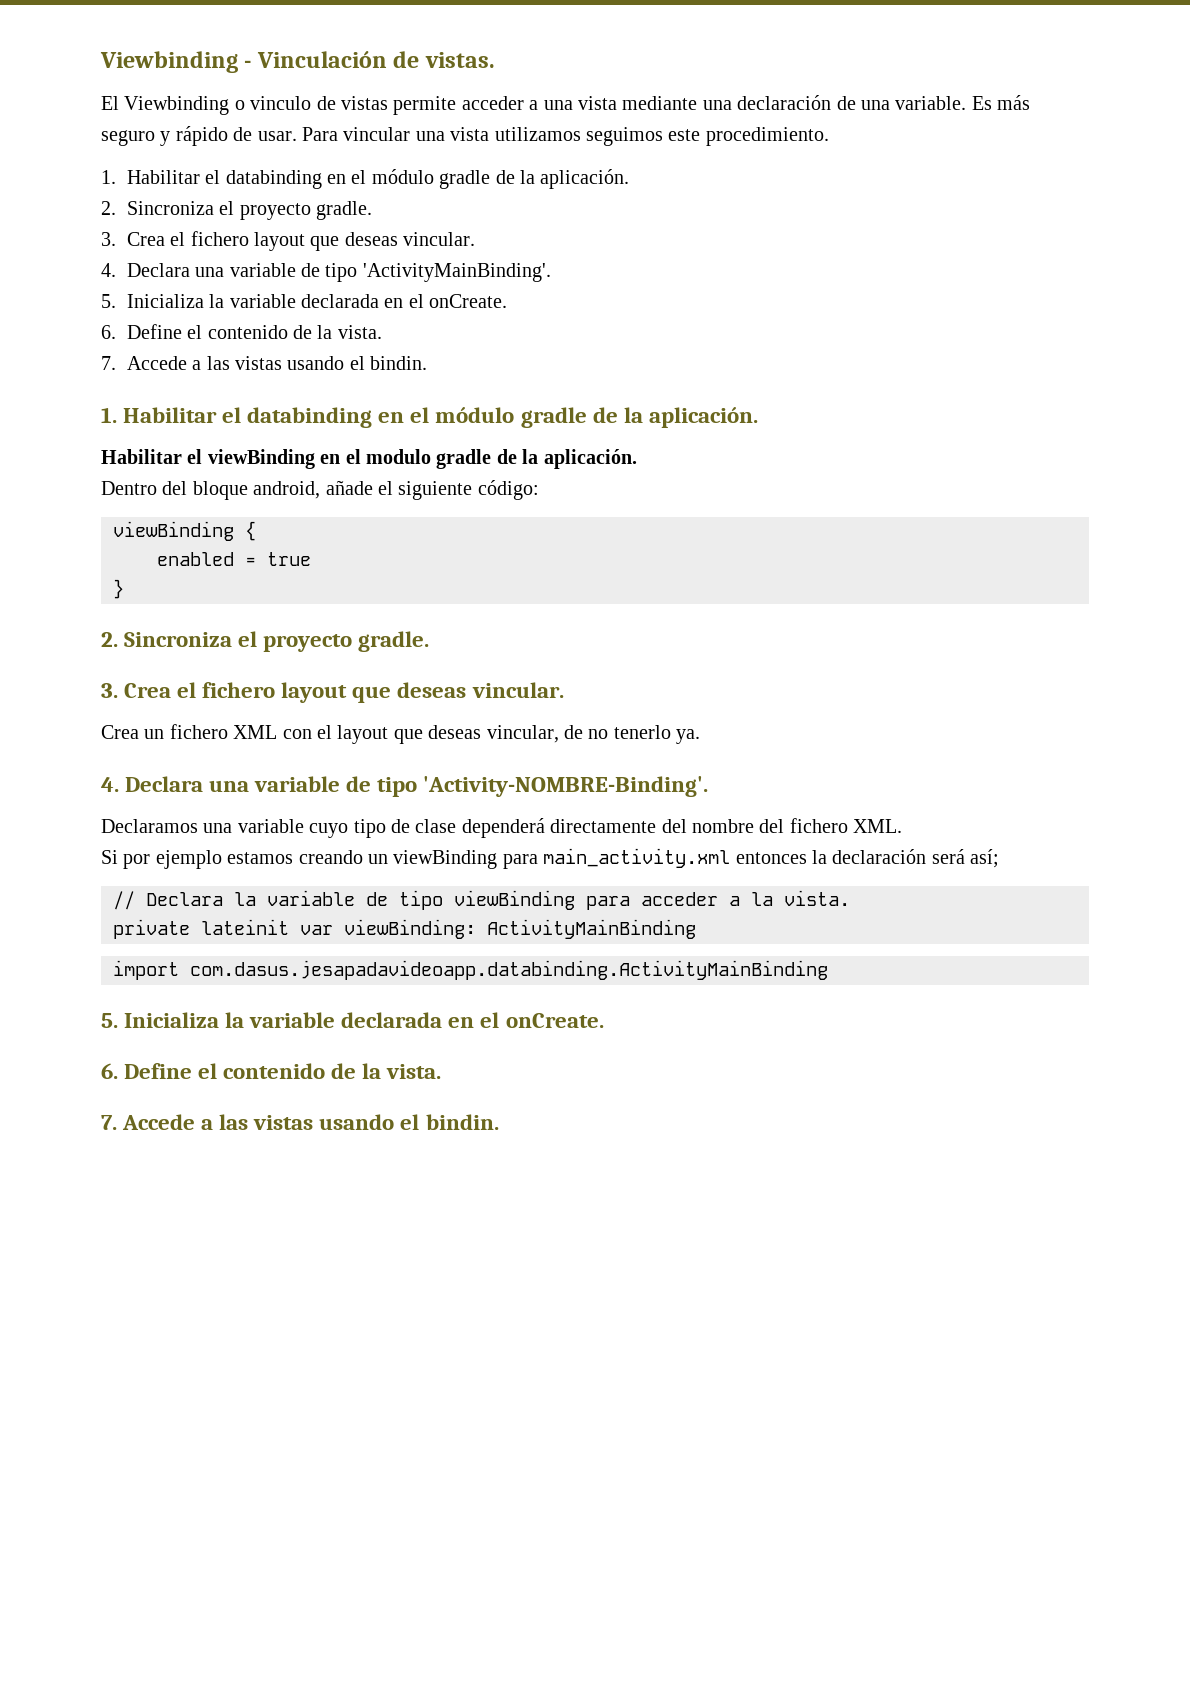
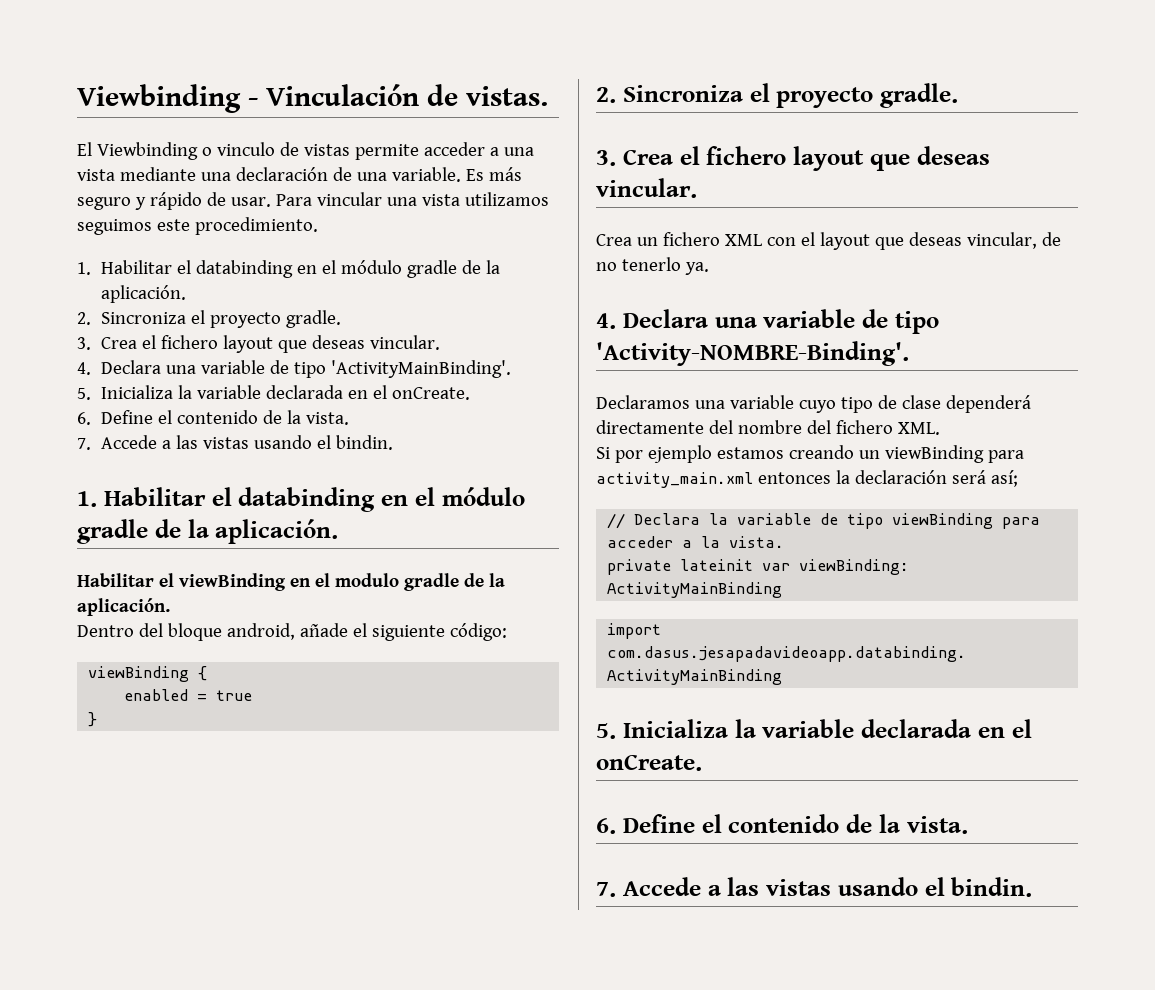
[543,848,731,868] main_activity.xml -> [596,472,753,488] activity_main.xml

